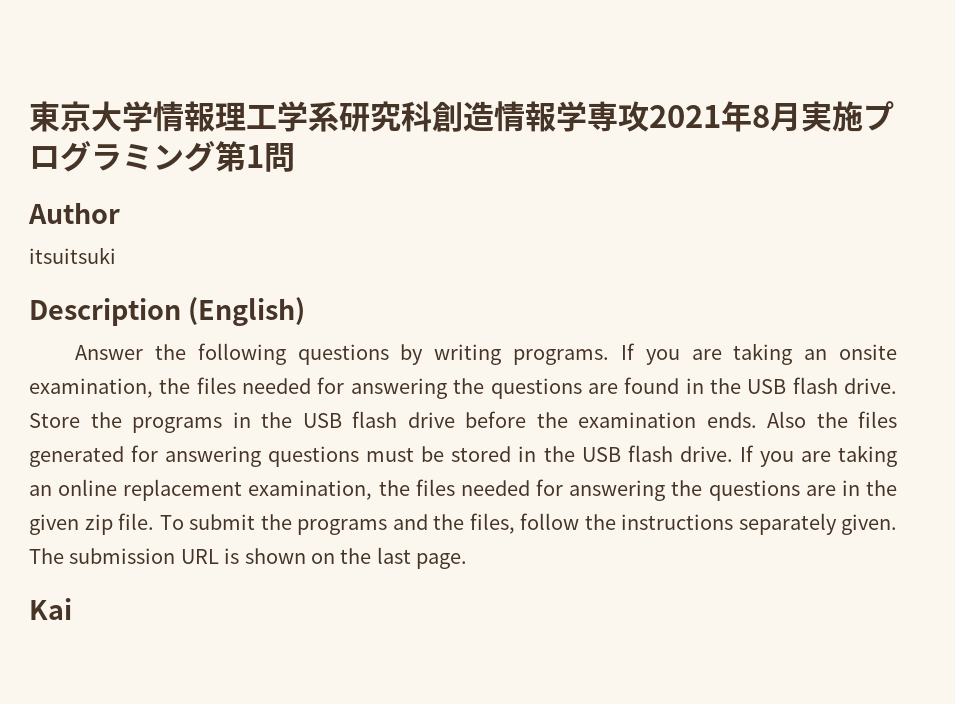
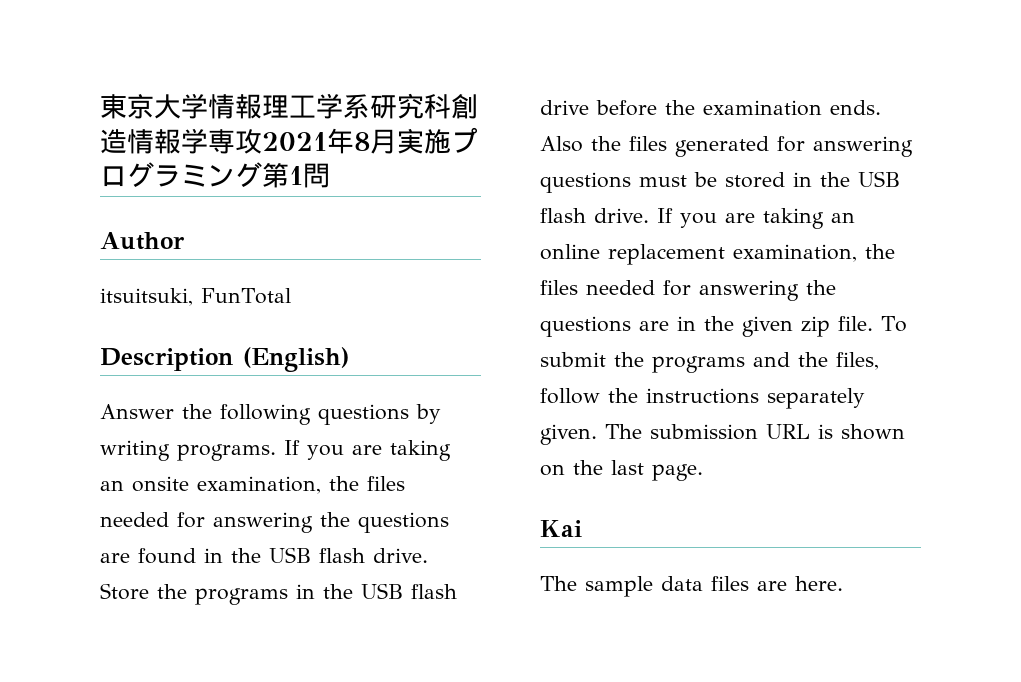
[29,247,116,264] itsuitsuki -> [100,288,291,306] itsuitsuki, FunTotal
(72, 609) none -> [540,576,843,597] // The sample data files are here.

